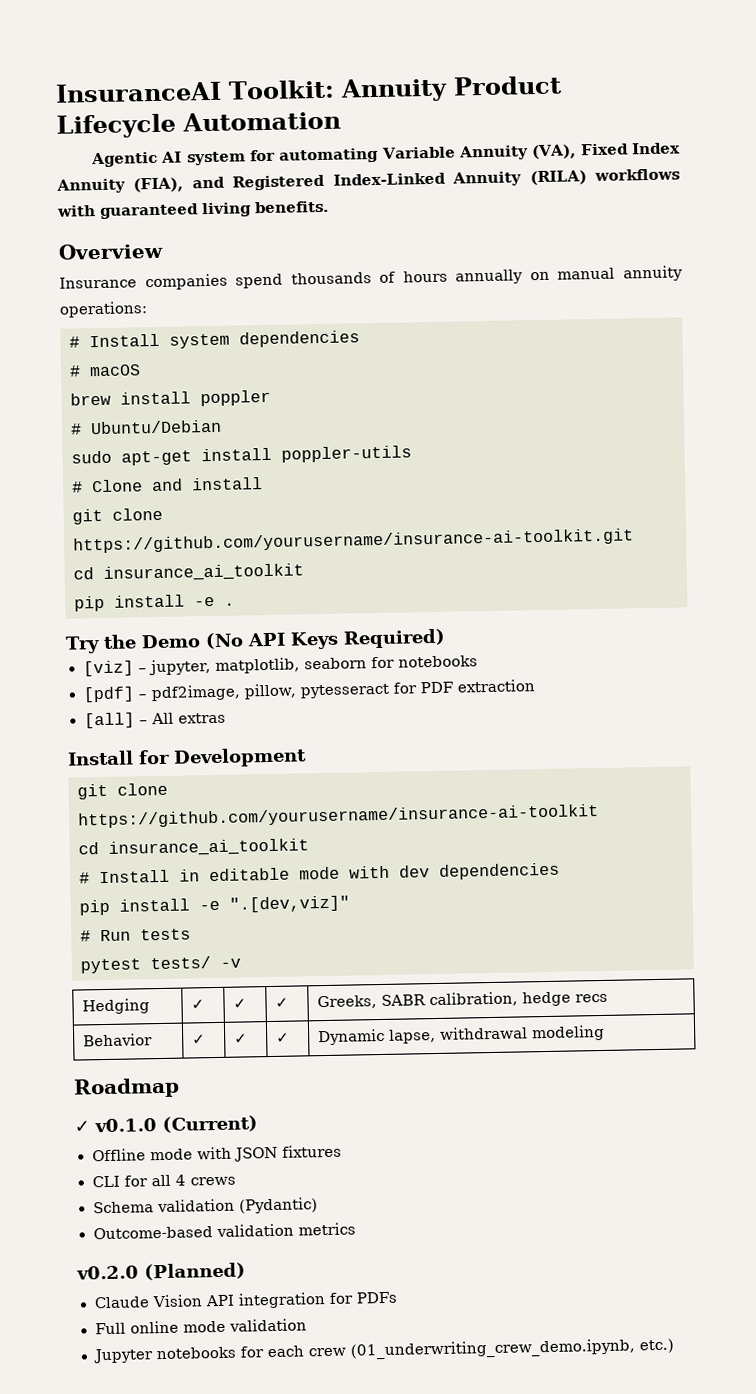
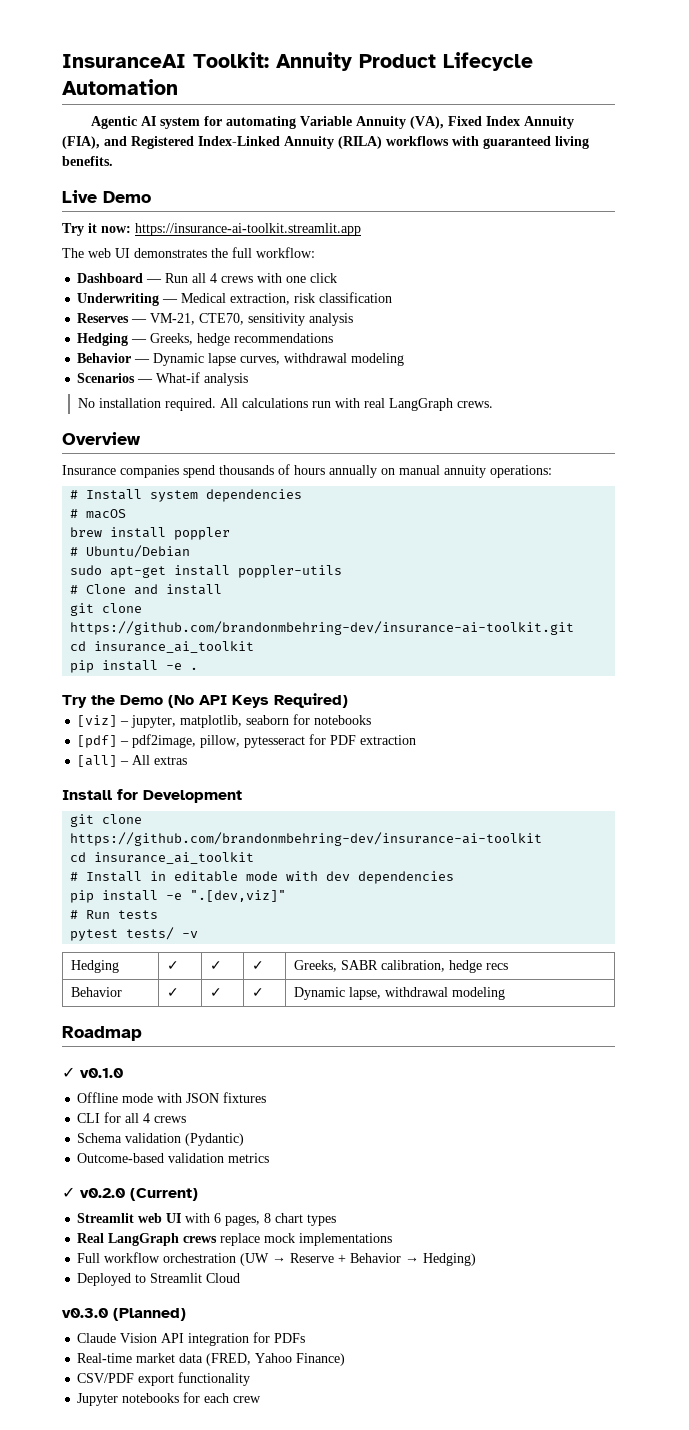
(329, 207) none -> [62,190,151,203] [62,223,361,236] [62,247,315,258] [77,273,338,283] [77,292,393,306] [77,313,354,326] [77,333,334,346] [77,353,405,366] [77,372,249,386] [77,398,493,411] // Live Demo // Try it now: https://insurance-ai-toolkit.streamlit.app // The web UI demonstrates the full workflow: // Dashboard — Run all 4 crews with one click // Underwriting — Medical extraction, risk classification // Reserves — VM-21, CTE70, sensitivity analysis // Hedging — Greeks, hedge recommendations // Behavior — Dynamic lapse curves, withdrawal modeling // Scenarios — What-if analysis // No installation required. All calculations run with real LangGraph crews.
[73,528,634,554] https://github.com/yourusername/insurance-ai-toolkit.git -> [70,621,575,635] https://github.com/brandonmbehring-dev/insurance-ai-toolkit.git
[78,804,599,829] https://github.com/yourusername/insurance-ai-toolkit -> [70,832,543,846] https://github.com/brandonmbehring-dev/insurance-ai-toolkit
[162,1115,258,1133] (Current) -> (123, 1073) none
[76,1265,139,1280] v0.2.0 -> [62,1187,198,1201] [77,1213,337,1226] [77,1233,393,1246] [77,1252,477,1266] [77,1273,241,1286] [62,1308,108,1318] ✓ v0.2.0 (Current) // Streamlit web UI with 6 pages, 8 chart types // Real LangGraph crews replace mock implementations // Full workflow orchestration (UW → Reserve + Behavior → Hedging) // Deployed to Streamlit Cloud // v0.3.0
[94,1318,307,1335] Full online mode validation -> [77,1353,346,1366] [77,1372,251,1386] Real-time market data (FRED, Yahoo Finance) // CSV/PDF export functionality
[349,1338,674,1360] (01_underwriting_crew_demo.ipynb, etc.) -> (262, 1399) none

